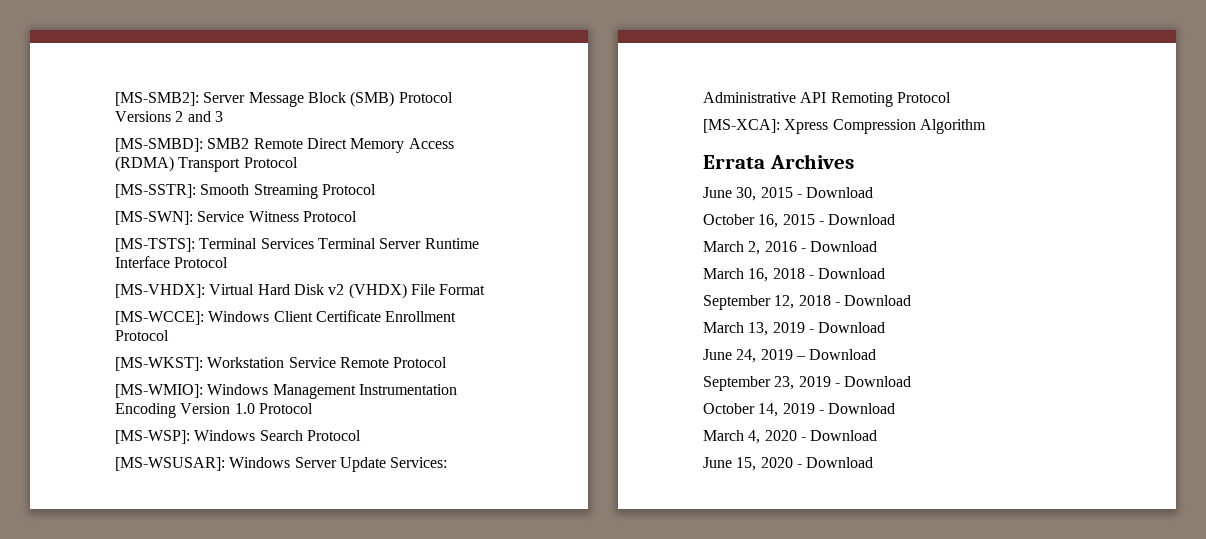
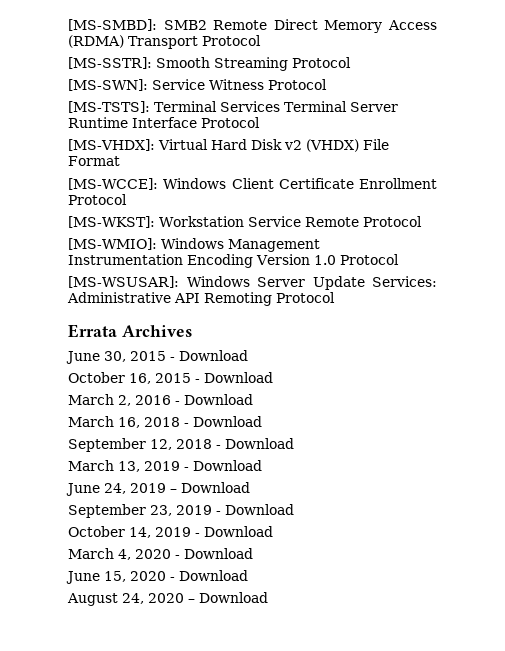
[115,91,453,107] [115,111,223,122] [MS-SMB2]: Server Message Block (SMB) Protocol Versions 2 and 3 // -> (68, 25) none
[115,430,361,444] // [MS-WSP]: Windows Search Protocol -> (399, 259) none
[703,119,986,134] // [MS-XCA]: Xpress Compression Algorithm -> (335, 297) none
(874, 462) none -> [67,592,268,606] // August 24, 2020 – Download

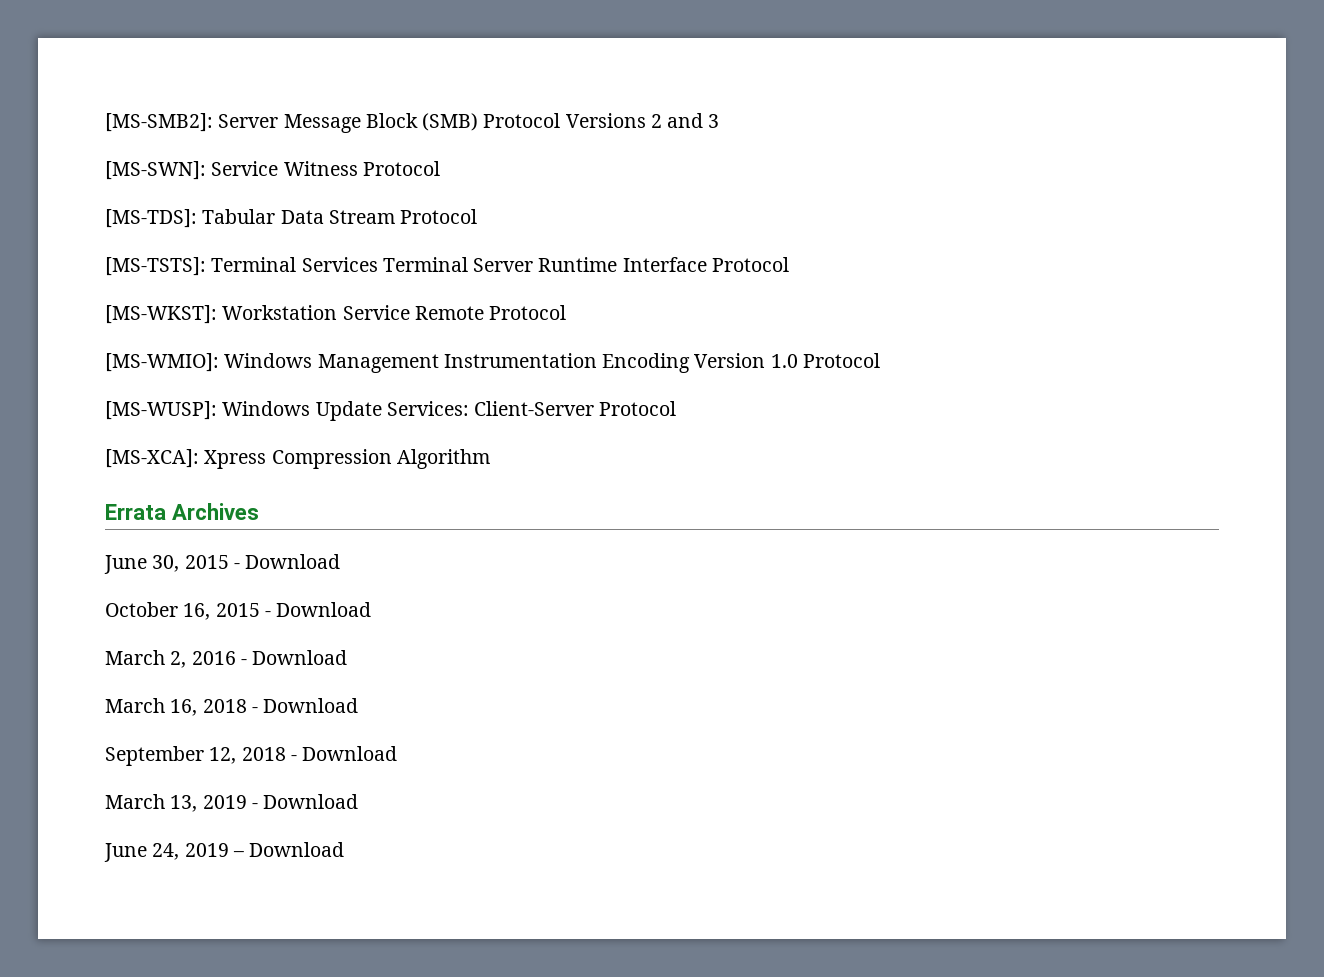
[68,19,437,33] [68,35,261,49] [68,57,351,71] [MS-SMBD]: SMB2 Remote Direct Memory Access (RDMA) Transport Protocol // [MS-SSTR]: Smooth Streaming Protocol -> [105,113,720,133] [MS-SMB2]: Server Message Block (SMB) Protocol Versions 2 and 3
(327, 84) none -> [105,209,478,228] // [MS-TDS]: Tabular Data Stream Protocol
[68,139,389,152] [68,156,120,166] [68,178,437,190] [68,194,127,205] // [MS-VHDX]: Virtual Hard Disk v2 (VHDX) File Format // [MS-WCCE]: Windows Client Certificate Enrollment Protocol -> (789, 264) none
[68,276,437,290] [67,292,335,306] [MS-WSUSAR]: Windows Server Update Services: Administrative API Remoting Protocol -> [105,401,677,421] [105,449,490,469] [MS-WUSP]: Windows Update Services: Client-Server Protocol // [MS-XCA]: Xpress Compression Algorithm
[68,504,294,518] [68,526,273,538] [68,548,253,560] [66,570,248,584] [67,592,268,606] // September 23, 2019 - Download // October 14, 2019 - Download // March 4, 2020 - Download // June 15, 2020 - Download // August 24, 2020 – Download -> (345, 849) none

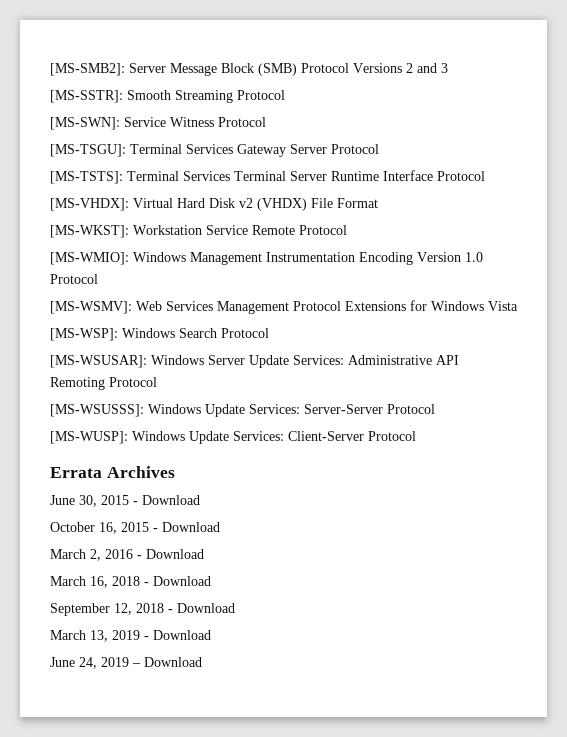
(720, 121) none -> [50,90,285,103] // [MS-SSTR]: Smooth Streaming Protocol
[105,209,395,228] [MS-TDS]: Tabular Data Stream -> [50,144,327,157] [MS-TSGU]: Terminal Services Gateway Server
(789, 264) none -> [50,198,378,211] // [MS-VHDX]: Virtual Hard Disk v2 (VHDX) File Format
(880, 360) none -> [50,300,518,314] [50,328,269,341] [50,355,459,368] [50,377,157,390] [50,404,435,417] // [MS-WSMV]: Web Services Management Protocol Extensions for Windows Vista // [MS-WSP]: Windows Search Protocol // [MS-WSUSAR]: Windows Server Update Services: Administrative API Remoting Protocol // [MS-WSUSSS]: Windows Update Services: Server-Server Protocol
[105,449,490,469] // [MS-XCA]: Xpress Compression Algorithm -> (416, 436) none

